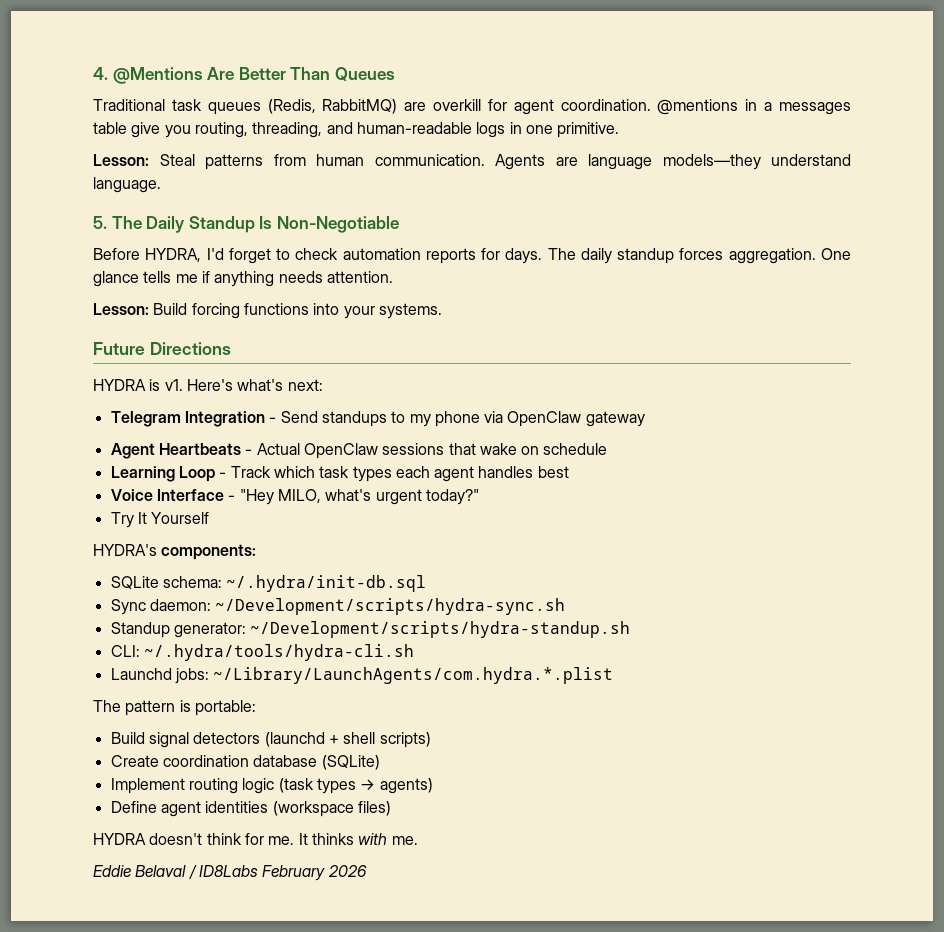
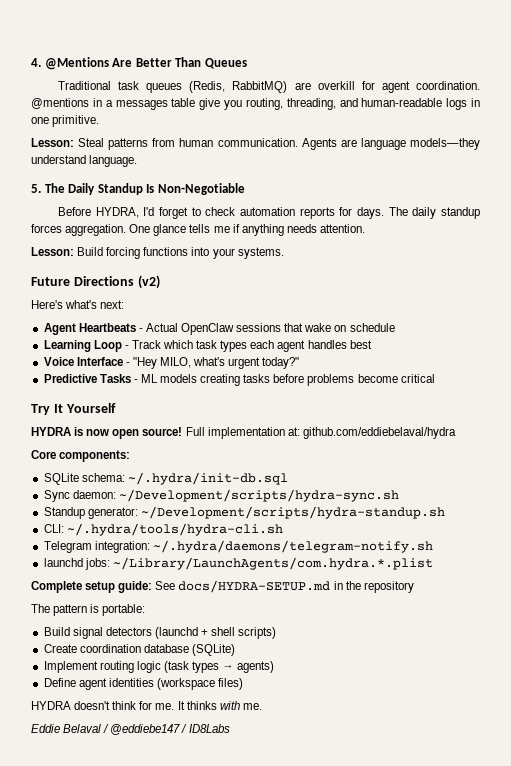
[93,379,183,391] // HYDRA is v1. -> [137,275,160,289] (v2) //
[110,411,645,427] // Telegram Integration - Send standups to my phone via OpenClaw gateway -> (125, 304) none
[110,512,210,528] [93,544,157,556] Try It Yourself // HYDRA's -> [43,374,435,386] [31,403,116,415] [31,427,456,439] [31,450,56,459] Predictive Tasks - ML models creating tasks before problems become critical // Try It Yourself // HYDRA is now open source! Full implementation at: github.com/eddiebelaval/hydra // Core
[110,667,614,684] Launchd jobs: ~/Library/LaunchAgents/com.hydra.*.plist -> [43,540,433,553] [43,557,433,570] [31,580,414,593] Telegram integration: ~/.hydra/daemons/telegram-notify.sh // launchd jobs: ~/Library/LaunchAgents/com.hydra.*.plist // Complete setup guide: See docs/HYDRA-SETUP.md in the repository
[198,865,367,881] ID8Labs February 2026 -> [110,724,230,735] @eddiebe147 / ID8Labs

